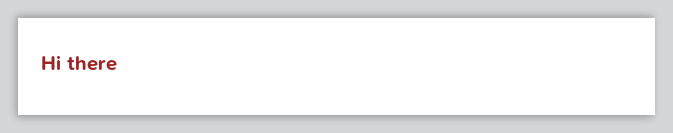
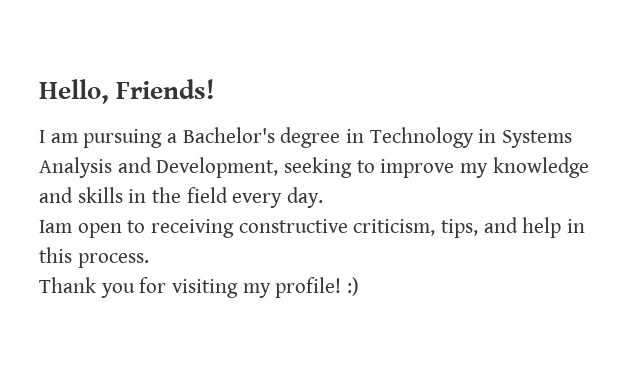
[41,55,117,71] Hi there -> [39,79,216,104] [39,127,573,148] [39,157,589,178] [39,187,324,208] [39,217,586,238] [39,247,149,268] [39,277,360,298] Hello, Friends! // I am pursuing a Bachelor's degree in Technology in Systems Analysis and Development, seeking to improve my knowledge and skills in the field every day. // Iam open to receiving constructive criticism, tips, and help in this process. // Thank you for visiting my profile! :)

